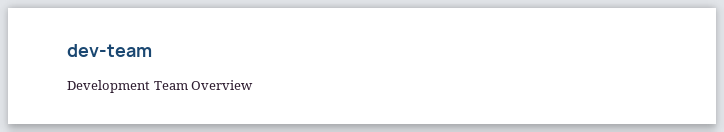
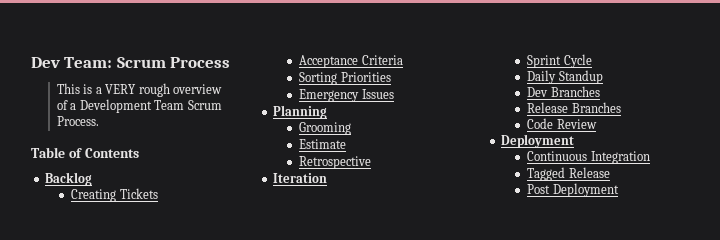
[67,44,152,57] [67,80,254,93] dev-team // Development Team Overview -> [31,57,231,68] [56,83,223,97] [56,99,222,113] [56,116,99,126] [31,147,139,158] [45,172,93,186] [71,188,158,202] [299,55,403,68] [299,72,391,85] [299,89,394,102] [273,105,328,119] [299,122,352,135] [299,139,347,149] [299,156,372,169] [273,173,328,183] [527,54,592,68] [527,70,603,84] [527,86,600,97] [527,102,621,113] [527,118,597,129] [501,134,575,148] [527,151,650,164] [527,167,610,181] [527,183,619,197] Dev Team: Scrum Process // This is a VERY rough overview of a Development Team Scrum Process. // Table of Contents // Backlog // Creating Tickets // Acceptance Criteria // Sorting Priorities // Emergency Issues // Planning // Grooming // Estimate // Retrospective // Iteration // Sprint Cycle // Daily Standup // Dev Branches // Release Branches // Code Review // Deployment // Continuous Integration // Tagged Release // Post Deployment

